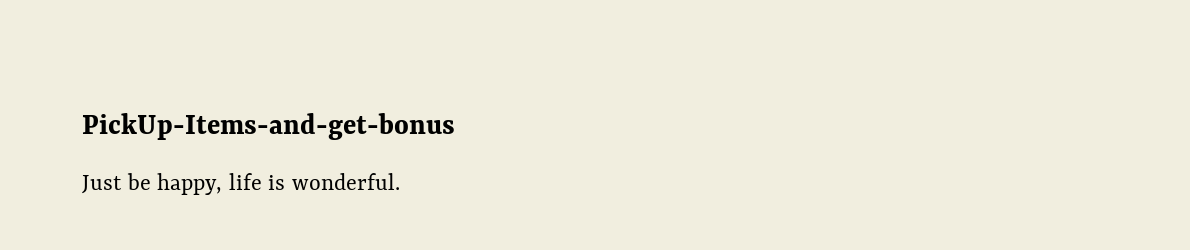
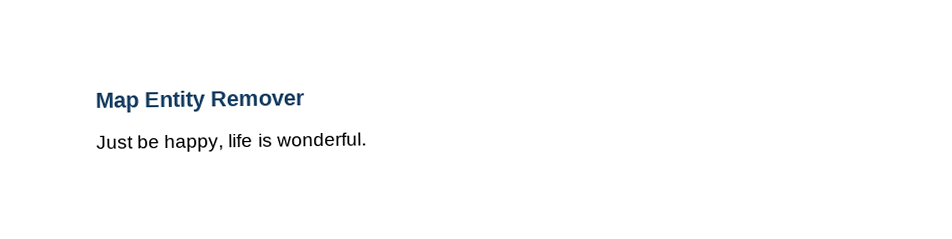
[82,113,455,140] PickUp-Items-and-get-bonus -> [95,90,305,113] Map Entity Remover

